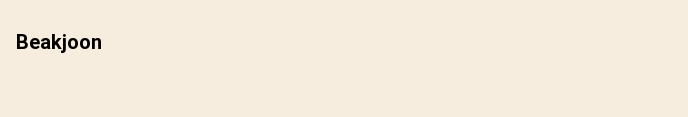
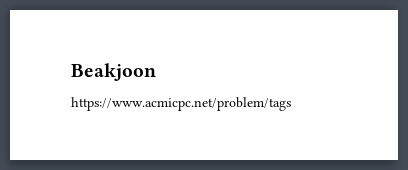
(102, 43) none -> [71,97,291,111] // https://www.acmicpc.net/problem/tags

